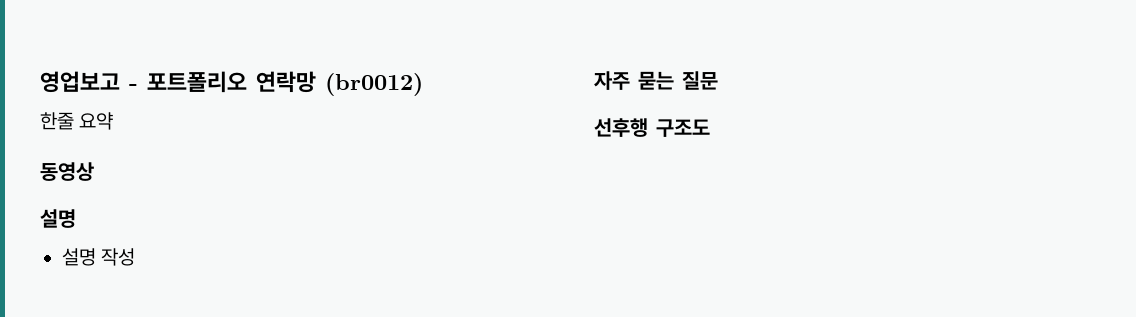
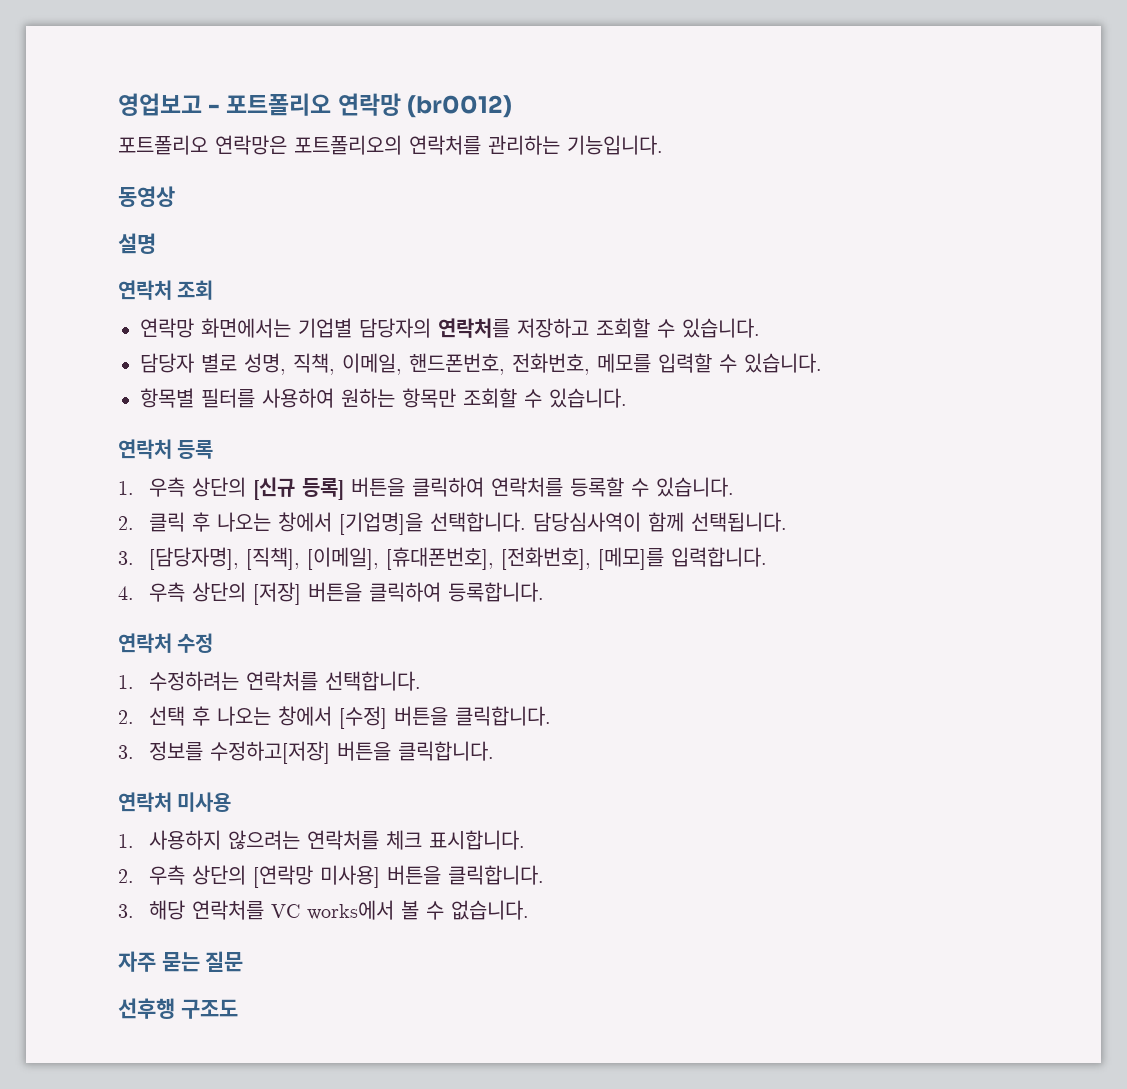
[40,112,114,130] [40,162,94,181] [40,209,76,228] [62,248,136,266] 한줄 요약 // 동영상 // 설명 // 설명 작성 -> [118,135,663,155] [118,186,175,207] [118,233,156,254] [118,280,214,300] [140,318,760,338] [140,353,822,375] [140,388,627,408] [118,439,214,459] [118,477,735,500] [118,512,788,535] [118,547,768,570] [118,582,545,605] [118,633,214,653] [118,671,422,691] [118,706,552,729] [118,741,495,764] [118,792,232,812] [118,830,526,850] [118,865,545,888] [118,900,530,920] 포트폴리오 연락망은 포트폴리오의 연락처를 관리하는 기능입니다. // 동영상 // 설명 // 연락처 조회 // 연락망 화면에서는 기업별 담당자의 연락처를 저장하고 조회할 수 있습니다. // 담당자 별로 성명, 직책, 이메일, 핸드폰번호, 전화번호, 메모를 입력할 수 있습니다. // 항목별 필터를 사용하여 원하는 항목만 조회할 수 있습니다. // 연락처 등록 // 1. 우측 상단의 [신규 등록] 버튼을 클릭하여 연락처를 등록할 수 있습니다. // 2. 클릭 후 나오는 창에서 [기업명]을 선택합니다. 담당심사역이 함께 선택됩니다. // 3. [담당자명], [직책], [이메일], [휴대폰번호], [전화번호], [메모]를 입력합니다. // 4. 우측 상단의 [저장] 버튼을 클릭하여 등록합니다. // 연락처 수정 // 1. 수정하려는 연락처를 선택합니다. // 2. 선택 후 나오는 창에서 [수정] 버튼을 클릭합니다. // 3. 정보를 수정하고[저장] 버튼을 클릭합니다. // 연락처 미사용 // 1. 사용하지 않으려는 연락처를 체크 표시합니다. // 2. 우측 상단의 [연락망 미사용] 버튼을 클릭합니다. // 3. 해당 연락처를 VC works에서 볼 수 없습니다.

